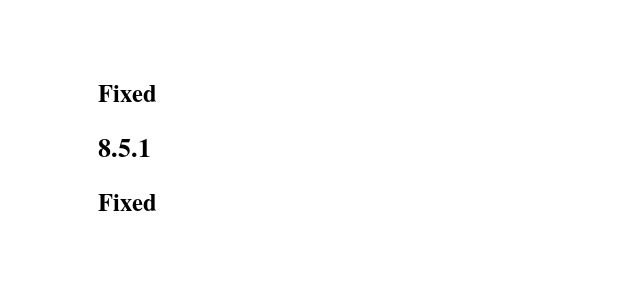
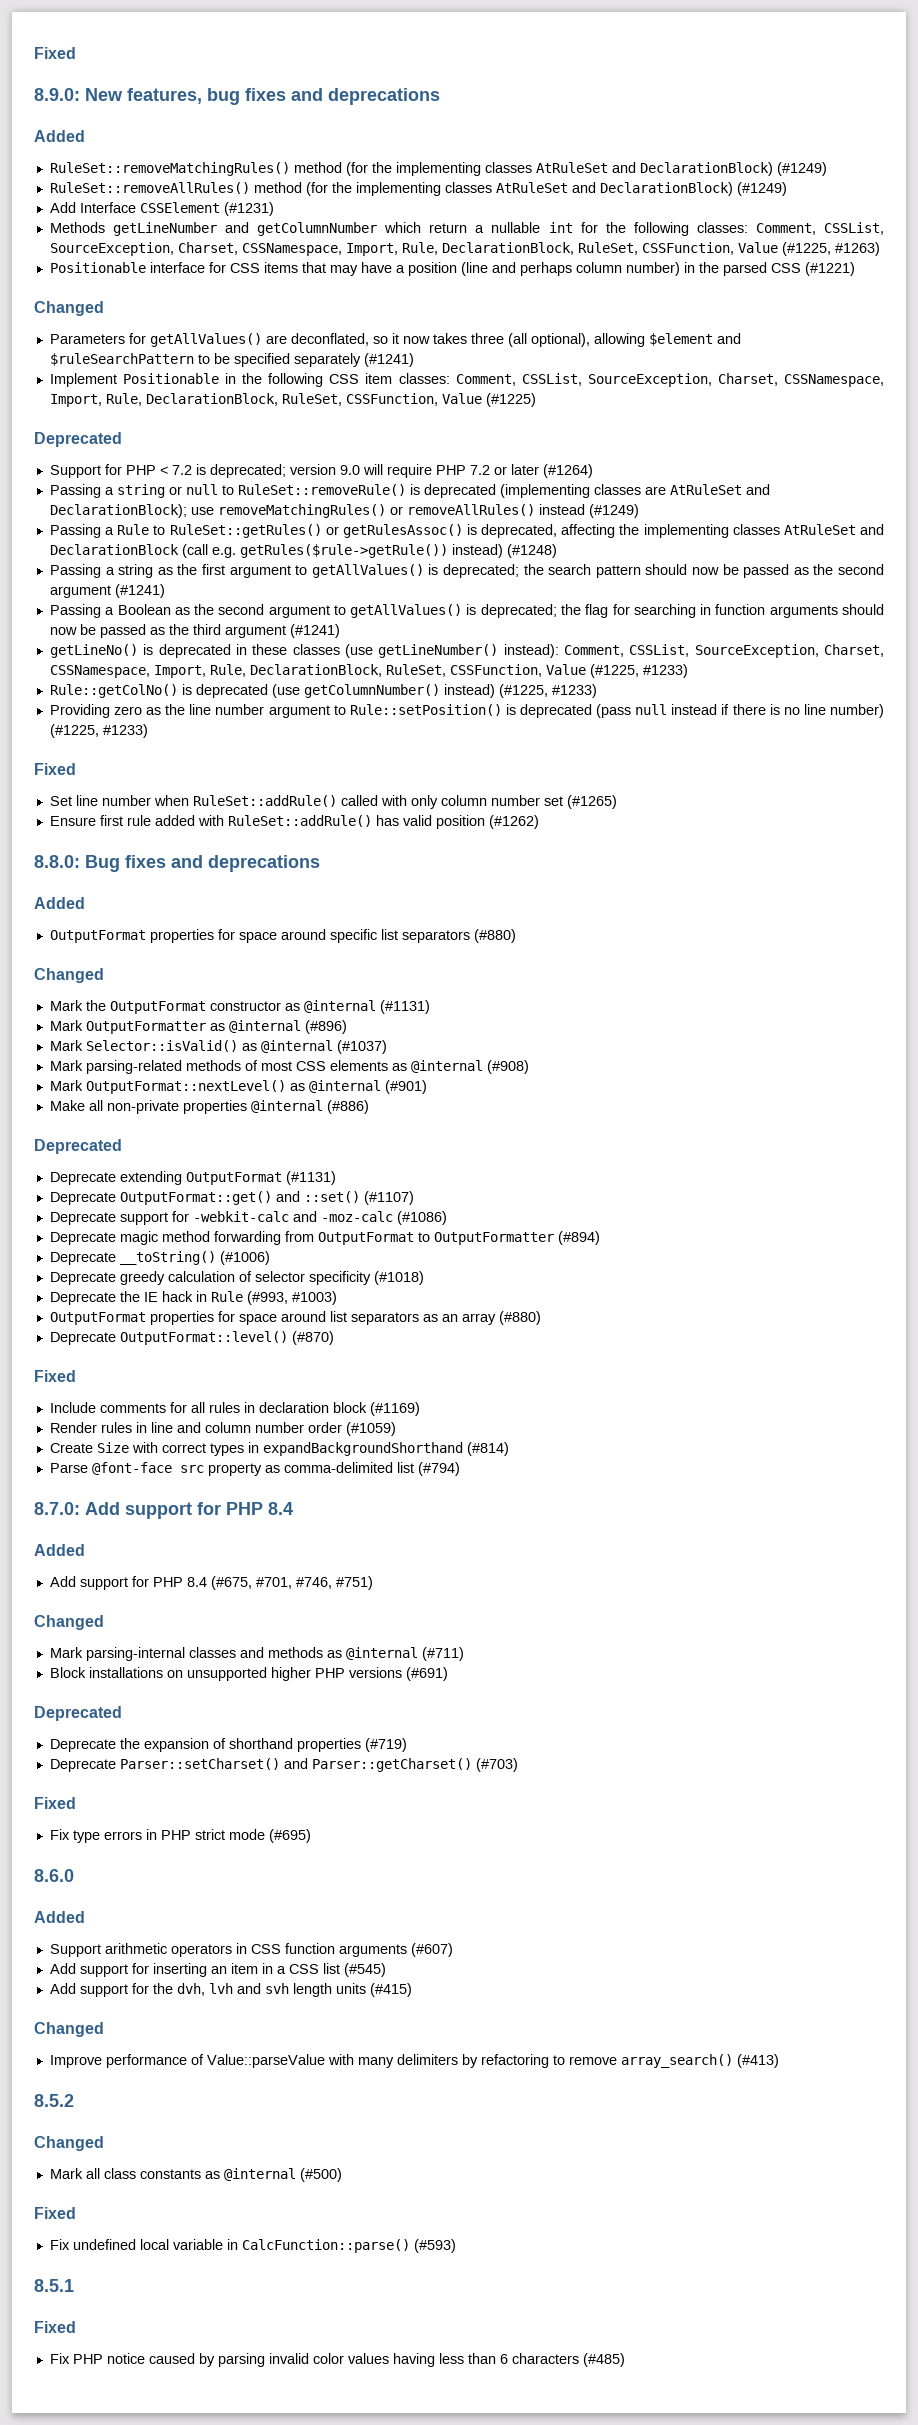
[98,85,157,102] [98,139,151,157] [98,194,157,211] Fixed // 8.5.1 // Fixed -> [34,47,76,59] [34,88,440,105] [34,130,85,142] [49,162,827,176] [49,182,787,196] [49,202,274,216] [49,222,885,236] [49,242,880,256] [49,262,855,276] [34,301,104,316] [49,333,741,347] [49,353,414,367] [49,373,884,387] [49,393,536,407] [34,432,122,447] [49,464,593,478] [49,484,770,498] [49,504,639,518] [49,524,885,538] [49,544,557,558] [49,564,884,578] [49,584,165,598] [49,604,885,618] [49,624,340,638] [49,644,884,658] [49,664,688,678] [49,684,597,698] [49,704,885,718] [49,724,148,738] [34,763,76,775] [49,795,617,809] [49,815,539,829] [34,855,320,872] [34,897,85,909] [49,929,516,943] [34,968,104,983] [49,1000,430,1014] [49,1020,347,1034] [49,1040,387,1054] [49,1060,529,1074] [49,1080,427,1094] [49,1100,369,1114] [34,1139,122,1154] [49,1171,336,1185] [49,1191,414,1205] [49,1211,447,1225] [49,1231,600,1245] [49,1251,270,1265] [49,1271,424,1285] [49,1291,337,1305] [49,1311,541,1325] [49,1331,334,1345] [34,1370,76,1382] [49,1402,420,1416] [49,1422,396,1436] [49,1442,509,1456] [49,1462,460,1476] [34,1502,293,1519] [34,1544,85,1556] [49,1576,373,1590] [34,1615,104,1630] [49,1647,464,1661] [49,1667,448,1681] [34,1706,122,1721] [49,1738,407,1752] [49,1758,518,1772] [34,1797,76,1809] [49,1829,311,1843] [34,1869,74,1882] [34,1911,85,1923] [49,1943,453,1957] [49,1963,386,1977] [49,1983,412,1997] [34,2022,104,2037] [49,2054,779,2068] [34,2094,74,2107] [34,2136,104,2151] [49,2168,342,2182] [34,2207,76,2219] [49,2239,456,2253] [34,2279,74,2292] [34,2321,76,2333] [49,2353,625,2367] Fixed // 8.9.0: New features, bug fixes and deprecations // Added // RuleSet::removeMatchingRules() method (for the implementing classes AtRuleSet and DeclarationBlock) (#1249) // RuleSet::removeAllRules() method (for the implementing classes AtRuleSet and DeclarationBlock) (#1249) // Add Interface CSSElement (#1231) // Methods getLineNumber and getColumnNumber which return a nullable int for the following classes: Comment, CSSList, SourceException, Charset, CSSNamespace, Import, Rule, DeclarationBlock, RuleSet, CSSFunction, Value (#1225, #1263) // Positionable interface for CSS items that may have a position (line and perhaps column number) in the parsed CSS (#1221) // Changed // Parameters for getAllValues() are deconflated, so it now takes three (all optional), allowing $element and $ruleSearchPattern to be specified separately (#1241) // Implement Positionable in the following CSS item classes: Comment, CSSList, SourceException, Charset, CSSNamespace, Import, Rule, DeclarationBlock, RuleSet, CSSFunction, Value (#1225) // Deprecated // Support for PHP < 7.2 is deprecated; version 9.0 will require PHP 7.2 or later (#1264) // Passing a string or null to RuleSet::removeRule() is deprecated (implementing classes are AtRuleSet and DeclarationBlock); use removeMatchingRules() or removeAllRules() instead (#1249) // Passing a Rule to RuleSet::getRules() or getRulesAssoc() is deprecated, affecting the implementing classes AtRuleSet and DeclarationBlock (call e.g. getRules($rule->getRule()) instead) (#1248) // Passing a string as the first argument to getAllValues() is deprecated; the search pattern should now be passed as the second argument (#1241) // Passing a Boolean as the second argument to getAllValues() is deprecated; the flag for searching in function arguments should now be passed as the third argument (#1241) // getLineNo() is deprecated in these classes (use getLineNumber() instead): Comment, CSSList, SourceException, Charset, CSSNamespace, Import, Rule, DeclarationBlock, RuleSet, CSSFunction, Value (#1225, #1233) // Rule::getColNo() is deprecated (use getColumnNumber() instead) (#1225, #1233) // Providing zero as the line number argument to Rule::setPosition() is deprecated (pass null instead if there is no line number) (#1225, #1233) // Fixed // Set line number when RuleSet::addRule() called with only column number set (#1265) // Ensure first rule added with RuleSet::addRule() has valid position (#1262) // 8.8.0: Bug fixes and deprecations // Added // OutputFormat properties for space around specific list separators (#880) // Changed // Mark the OutputFormat constructor as @internal (#1131) // Mark OutputFormatter as @internal (#896) // Mark Selector::isValid() as @internal (#1037) // Mark parsing-related methods of most CSS elements as @internal (#908) // Mark OutputFormat::nextLevel() as @internal (#901) // Make all non-private properties @internal (#886) // Deprecated // Deprecate extending OutputFormat (#1131) // Deprecate OutputFormat::get() and ::set() (#1107) // Deprecate support for -webkit-calc and -moz-calc (#1086) // Deprecate magic method forwarding from OutputFormat to OutputFormatter (#894) // Deprecate __toString() (#1006) // Deprecate greedy calculation of selector specificity (#1018) // Deprecate the IE hack in Rule (#993, #1003) // OutputFormat properties for space around list separators as an array (#880) // Deprecate OutputFormat::level() (#870) // Fixed // Include comments for all rules in declaration block (#1169) // Render rules in line and column number order (#1059) // Create Size with correct types in expandBackgroundShorthand (#814) // Parse @font-face src property as comma-delimited list (#794) // 8.7.0: Add support for PHP 8.4 // Added // Add support for PHP 8.4 (#675, #701, #746, #751) // Changed // Mark parsing-internal classes and methods as @internal (#711) // Block installations on unsupported higher PHP versions (#691) // Deprecated // Deprecate the expansion of shorthand properties (#719) // Deprecate Parser::setCharset() and Parser::getCharset() (#703) // Fixed // Fix type errors in PHP strict mode (#695) // 8.6.0 // Added // Support arithmetic operators in CSS function arguments (#607) // Add support for inserting an item in a CSS list (#545) // Add support for the dvh, lvh and svh length units (#415) // Changed // Improve performance of Value::parseValue with many delimiters by refactoring to remove array_search() (#413) // 8.5.2 // Changed // Mark all class constants as @internal (#500) // Fixed // Fix undefined local variable in CalcFunction::parse() (#593) // 8.5.1 // Fixed // Fix PHP notice caused by parsing invalid color values having less than 6 characters (#485)

